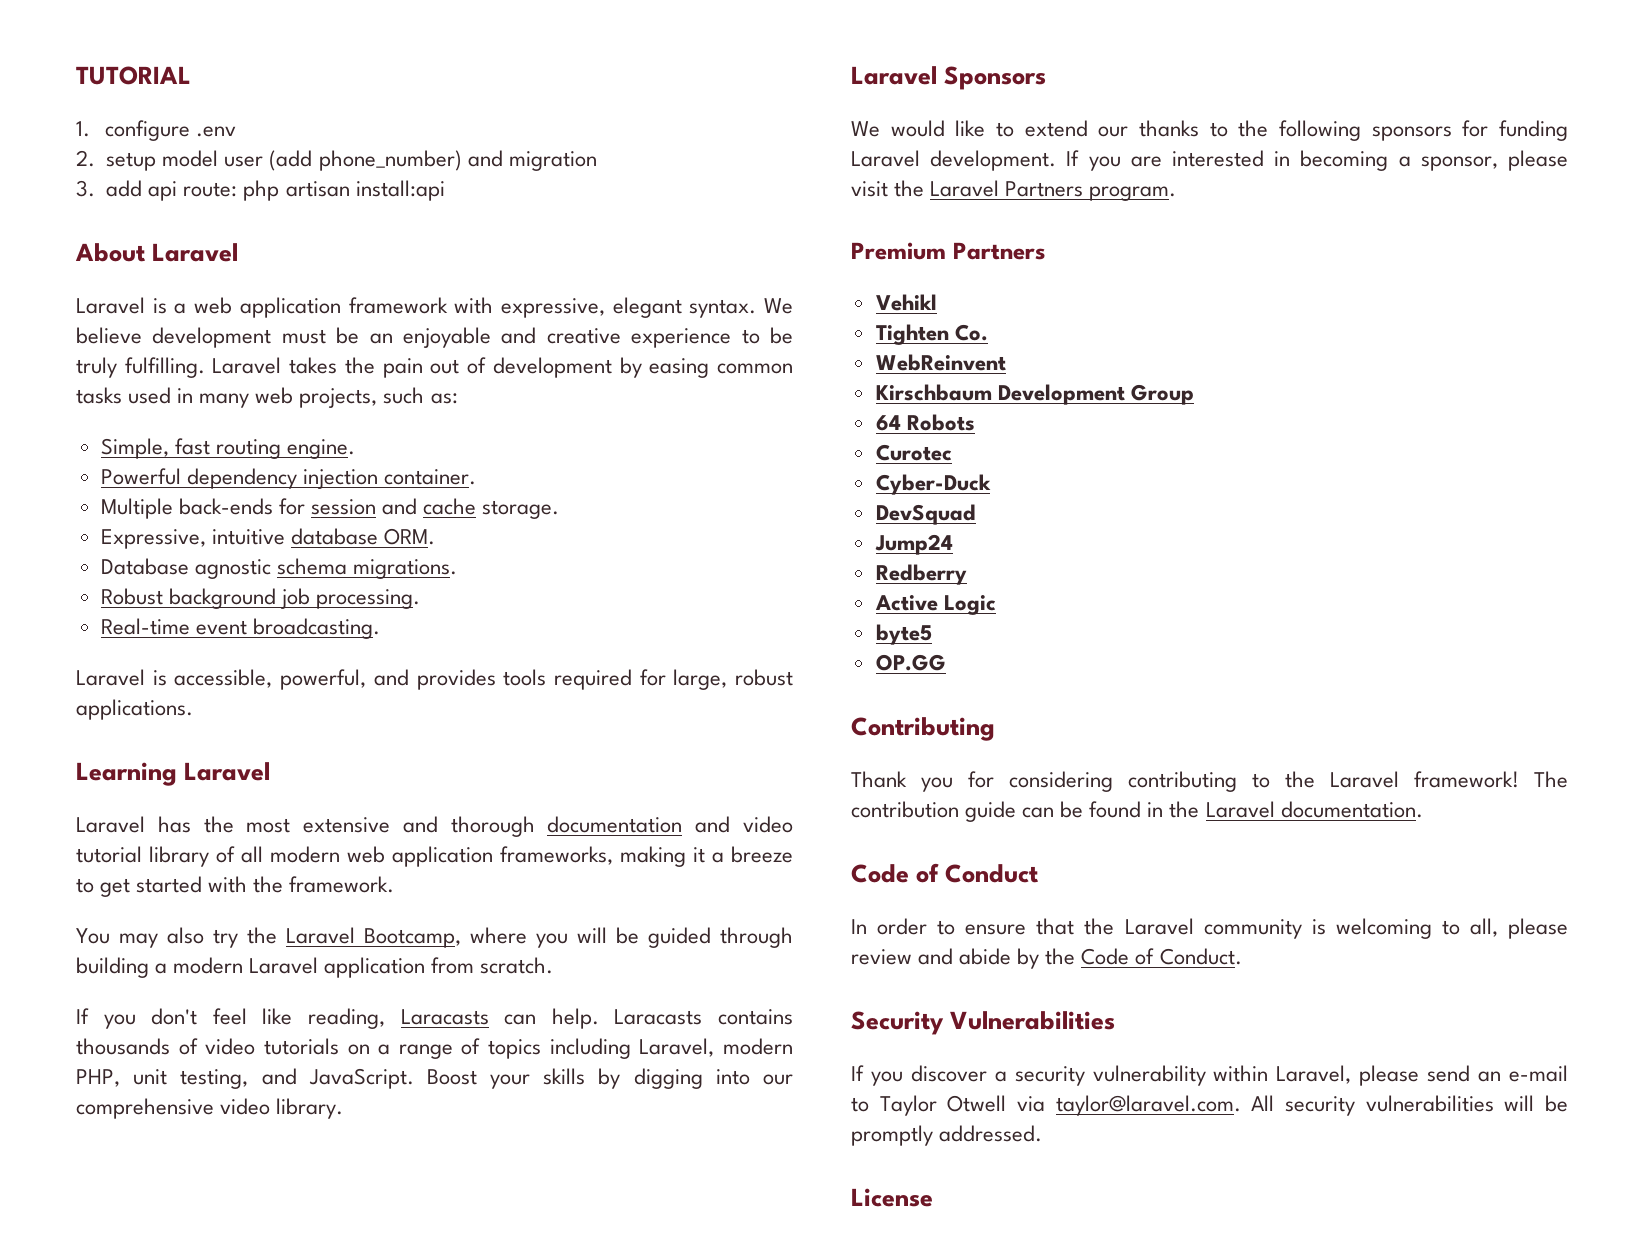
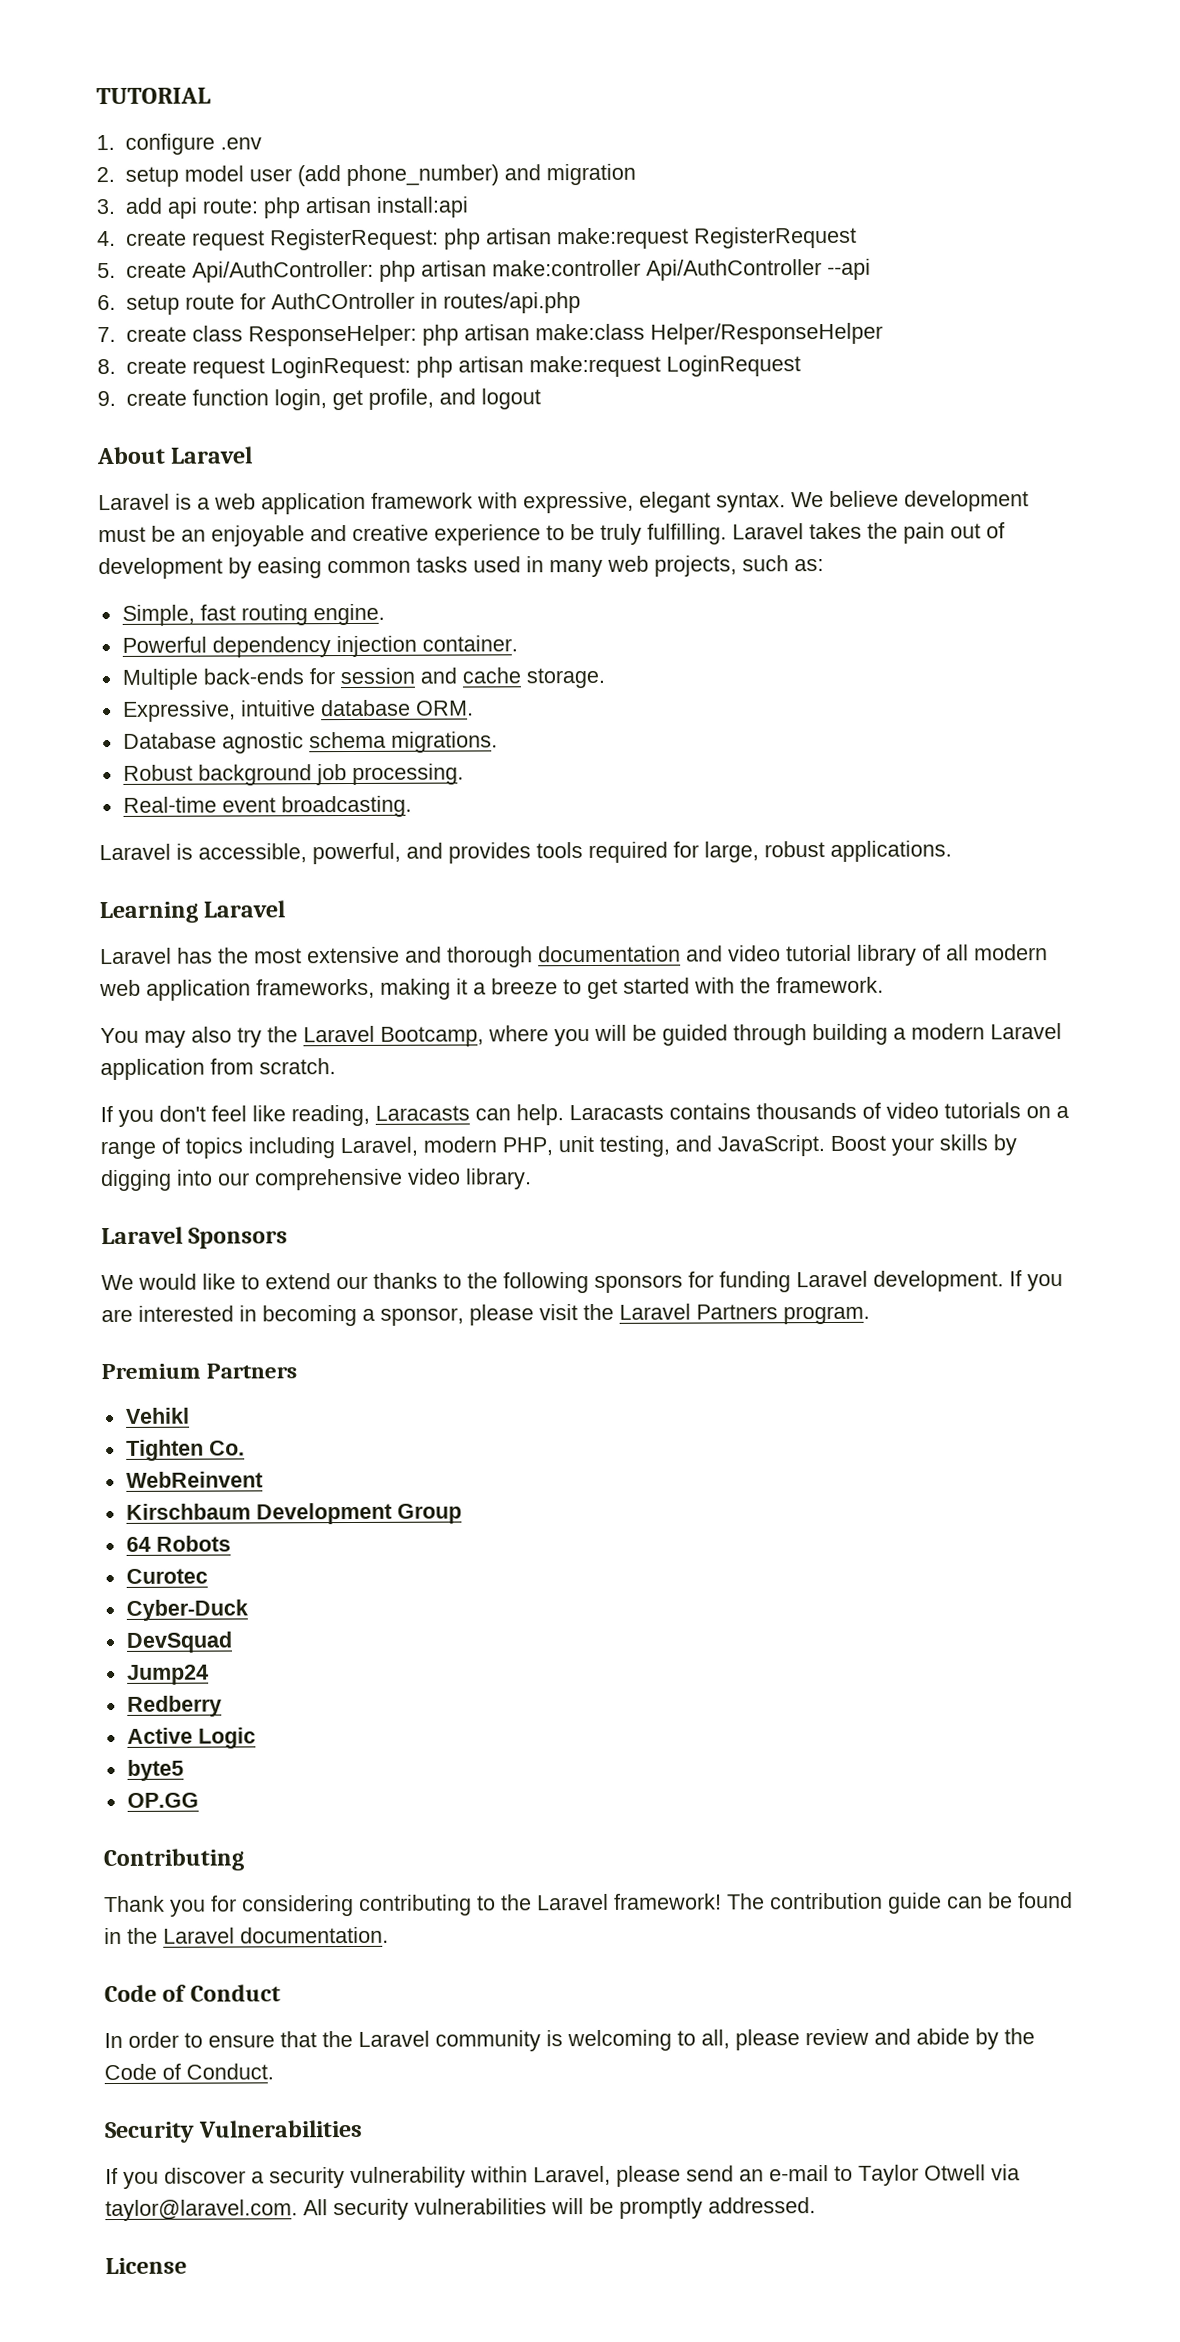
(445, 190) none -> [97,226,857,251] [97,258,871,283] [97,292,581,315] [97,322,883,347] [97,355,801,379] [97,388,541,411] // 4. create request RegisterRequest: php artisan make:request RegisterRequest // 5. create Api/AuthController: php artisan make:controller Api/AuthController --api // 6. setup route for AuthCOntroller in routes/api.php // 7. create class ResponseHelper: php artisan make:class Helper/ResponseHelper // 8. create request LoginRequest: php artisan make:request LoginRequest // 9. create function login, get profile, and logout

